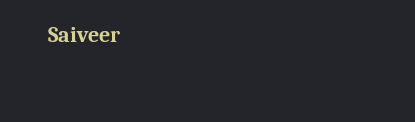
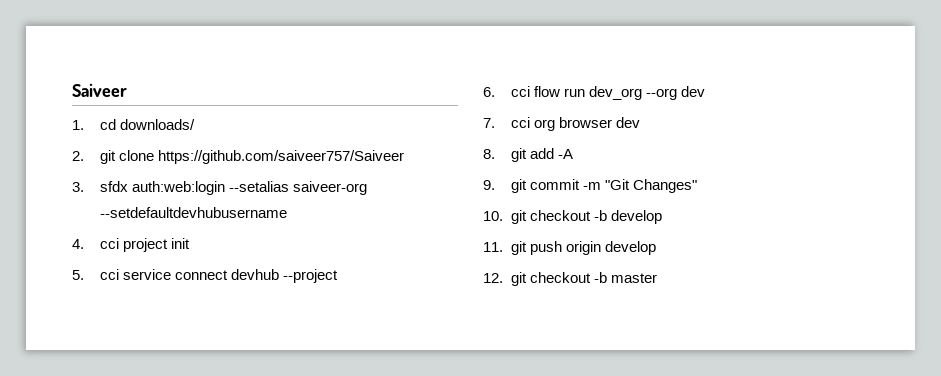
(120, 34) none -> [72,119,195,130] [72,150,404,164] [72,181,367,195] [99,207,287,218] [72,238,190,252] [72,269,338,283] [483,86,705,100] [483,117,640,131] [483,148,573,162] [483,179,697,193] [483,210,662,224] [483,241,656,255] [483,272,657,286] // 1. cd downloads/ // 2. git clone https://github.com/saiveer757/Saiveer // 3. sfdx auth:web:login --setalias saiveer-org --setdefaultdevhubusername // 4. cci project init // 5. cci service connect devhub --project // 6. cci flow run dev_org --org dev // 7. cci org browser dev // 8. git add -A // 9. git commit -m "Git Changes" // 10. git checkout -b develop // 11. git push origin develop // 12. git checkout -b master

